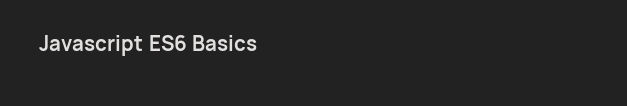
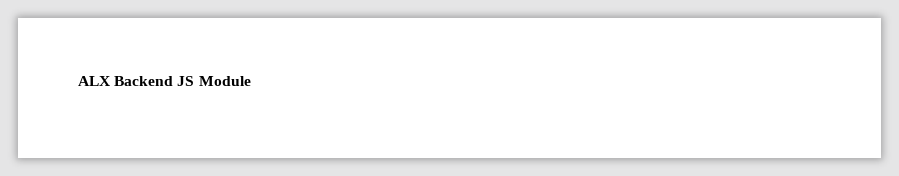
[39,35,258,56] Javascript ES6 Basics -> [78,76,251,86] ALX Backend JS Module

